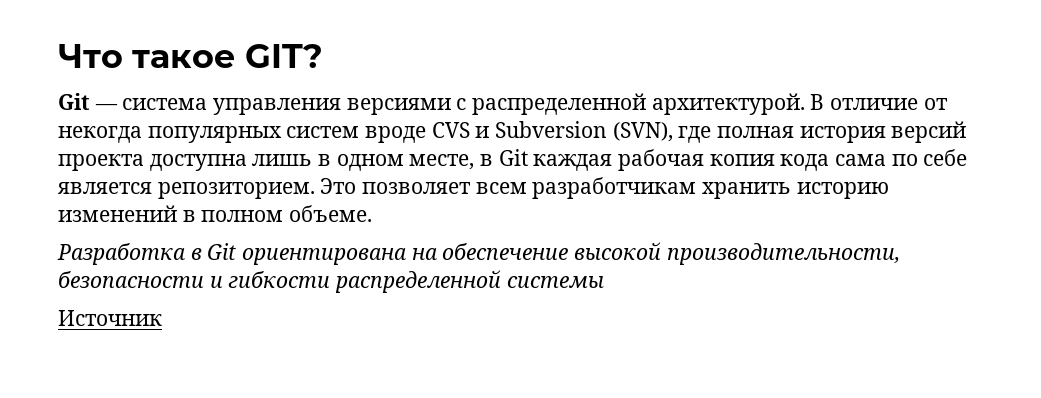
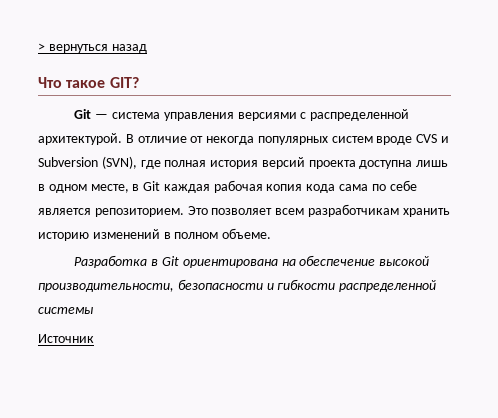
(58, 56) none -> [38,43,147,53] > вернуться назад //

